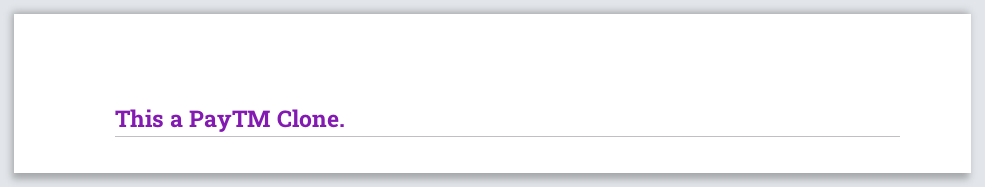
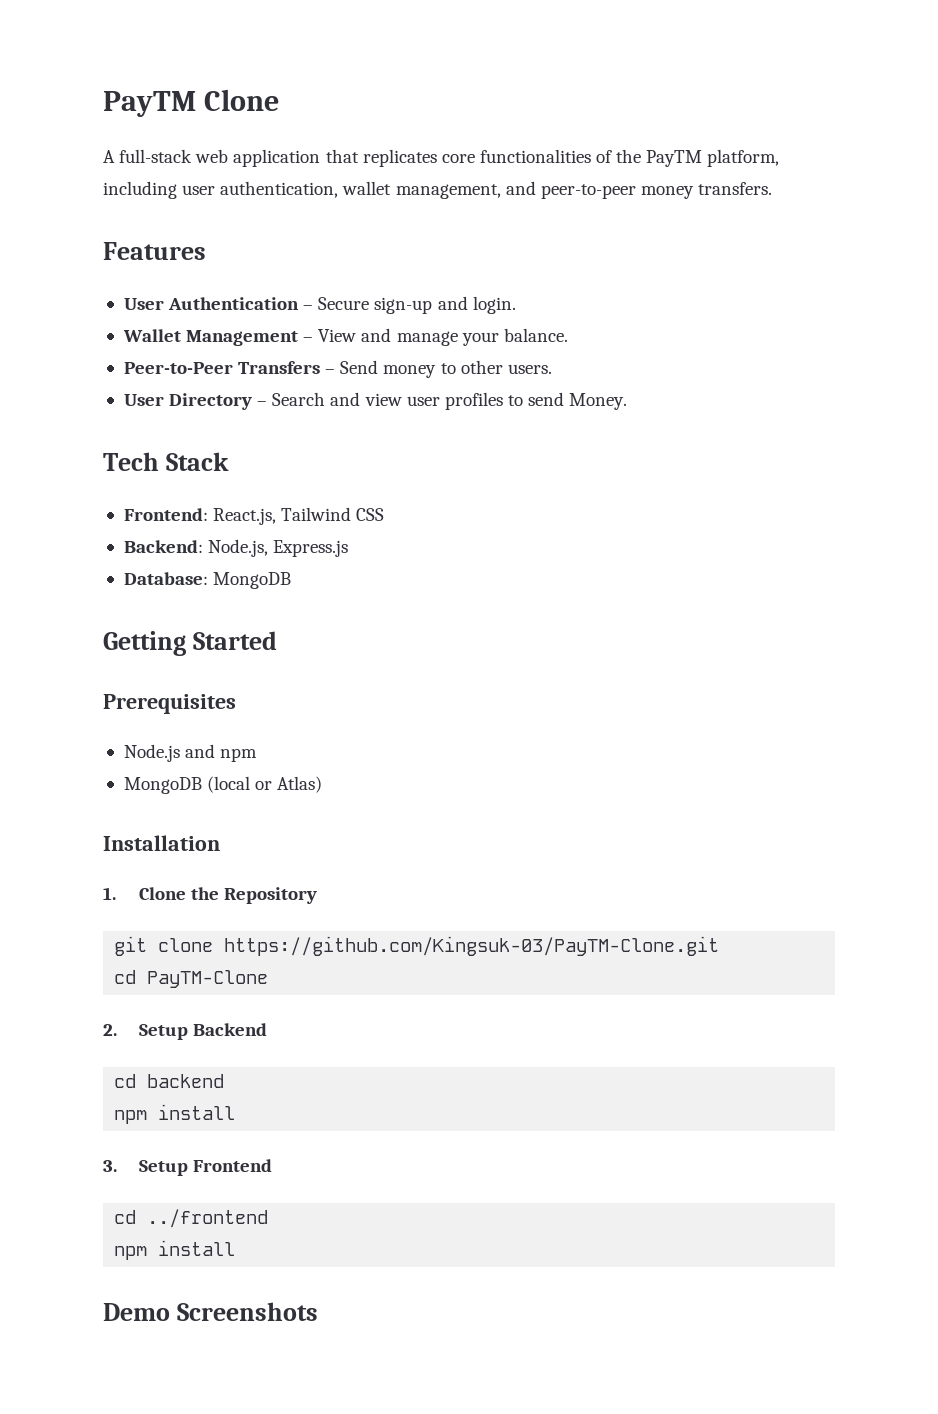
[115,109,345,132] This a PayTM Clone. -> [103,89,279,117] [103,149,780,167] [103,181,773,199] [103,242,206,260] [123,296,516,314] [122,328,568,346] [123,360,552,378] [123,392,628,410] [103,452,229,471] [123,507,385,525] [123,539,349,557] [123,572,292,589] [103,631,277,656] [103,694,236,714] [123,744,258,762] [123,776,323,794] [103,835,220,851] [103,887,317,904] [114,936,720,956] [114,970,269,988] [103,1023,267,1040] [114,1074,225,1088] [114,1104,236,1124] [103,1159,272,1176] [114,1209,269,1228] [114,1240,236,1260] [103,1302,318,1321] PayTM Clone // A full-stack web application that replicates core functionalities of the PayTM platform, including user authentication, wallet management, and peer-to-peer money transfers. // Features // User Authentication – Secure sign-up and login. // Wallet Management – View and manage your balance. // Peer-to-Peer Transfers – Send money to other users. // User Directory – Search and view user profiles to send Money. // Tech Stack // Frontend: React.js, Tailwind CSS // Backend: Node.js, Express.js // Database: MongoDB // Getting Started // Prerequisites // Node.js and npm // MongoDB (local or Atlas) // Installation // 1. Clone the Repository // git clone https://github.com/Kingsuk-03/PayTM-Clone.git // cd PayTM-Clone // 2. Setup Backend // cd backend // npm install // 3. Setup Frontend // cd ../frontend // npm install // Demo Screenshots

